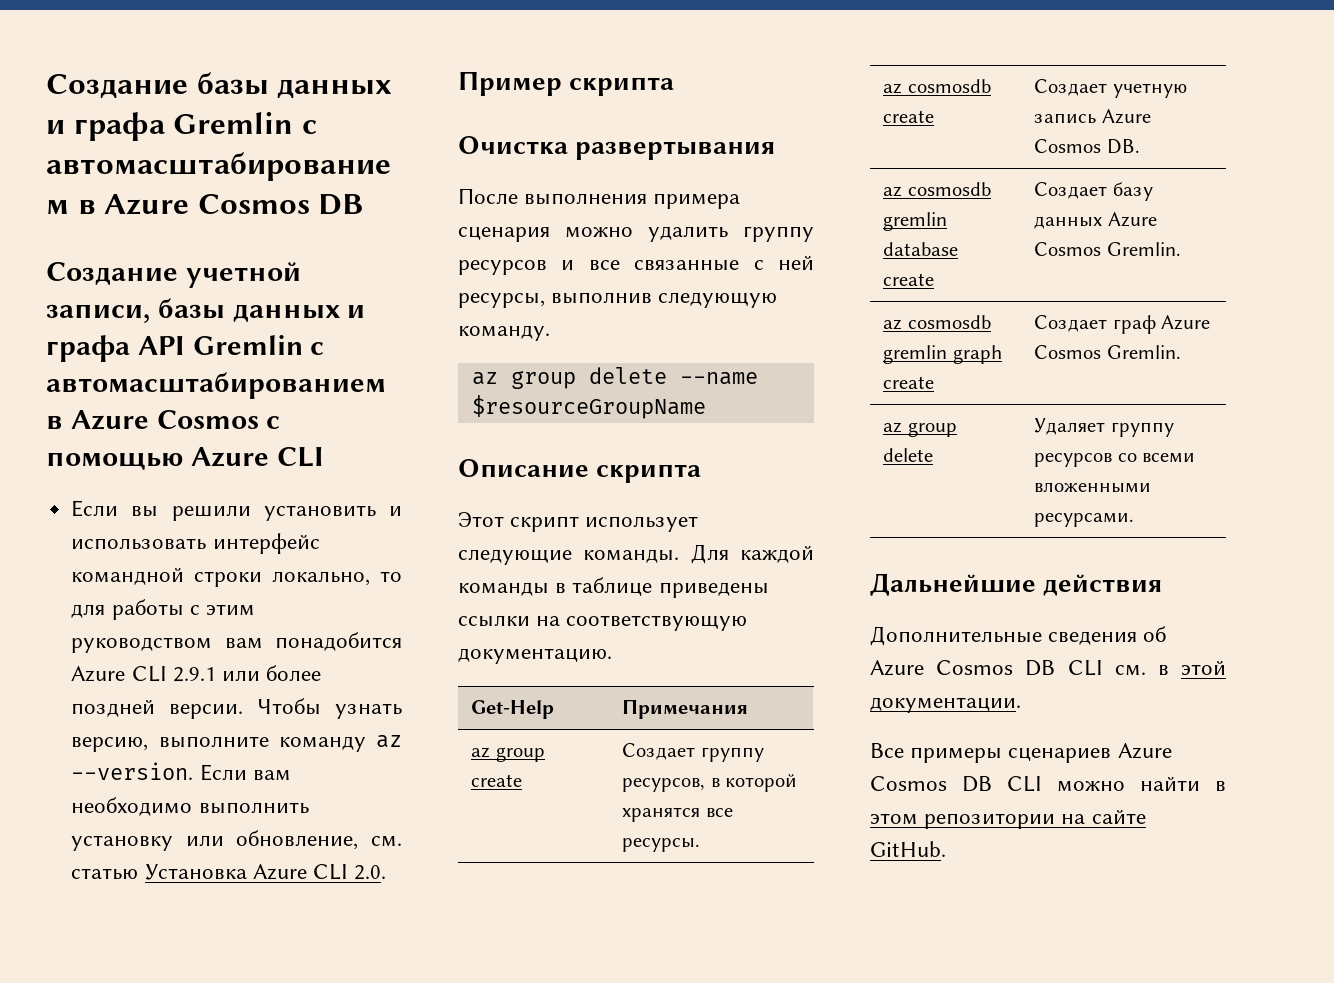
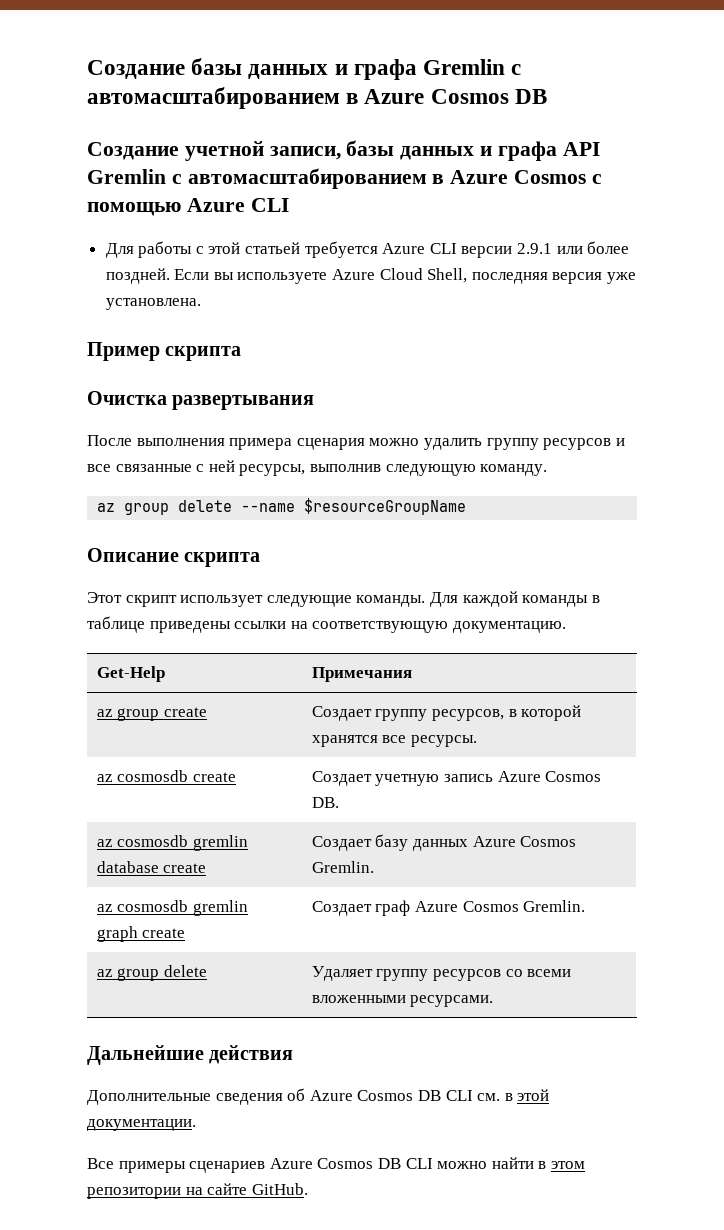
[71,500,402,521] [71,533,320,554] [71,567,402,587] [71,599,255,620] [71,632,402,653] [71,666,167,682] Если вы решили установить и использовать интерфейс командной строки локально, то для работы с этим руководством вам понадобится Azure CLI -> [105,241,513,258] Для работы с этой статьей требуется Azure CLI версии
[71,698,402,719] [71,735,402,752] [71,762,291,781] [71,797,309,816] [71,830,402,851] [71,864,387,880] поздней версии. Чтобы узнать версию, выполните команду az --version. Если вам необходимо выполнить установку или обновление, см. статью Установка Azure CLI 2.0. -> [105,268,637,284] [105,298,201,310] поздней. Если вы используете Azure Cloud Shell, последняя версия уже установлена.

